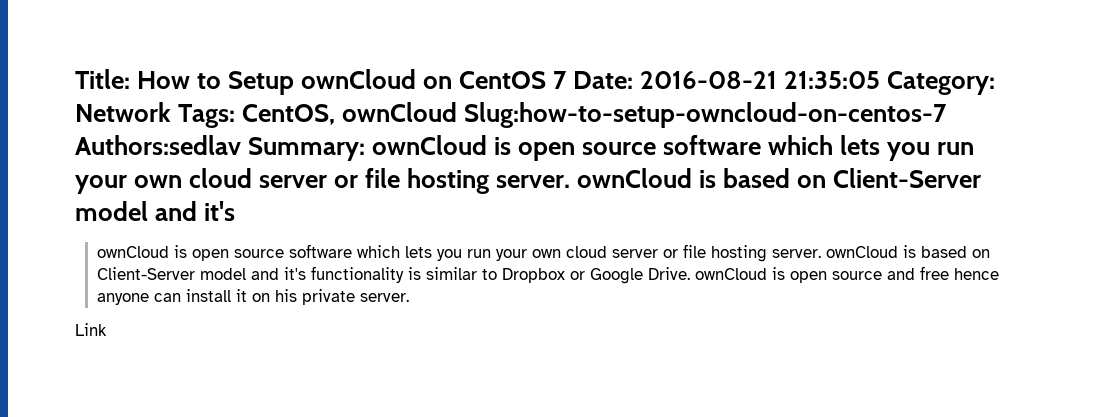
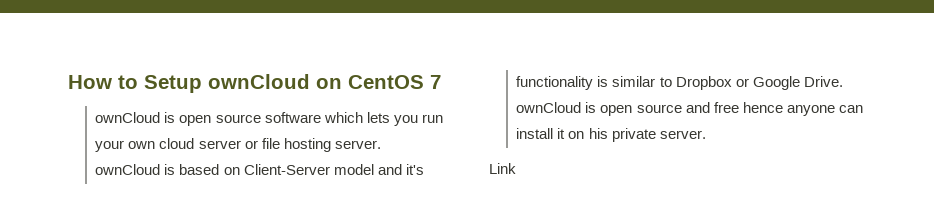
[75,69,130,89] Title: -> (68, 82) none
[573,71,996,95] [75,102,948,128] [75,135,975,161] [75,168,982,194] [75,201,236,221] Date: 2016-08-21 21:35:05 Category: Network Tags: CentOS, ownCloud Slug:how-to-setup-owncloud-on-centos-7 Authors:sedlav Summary: ownCloud is open source software which lets you run your own cloud server or file hosting server. ownCloud is based on Client-Server model and it's -> (441, 82) none

